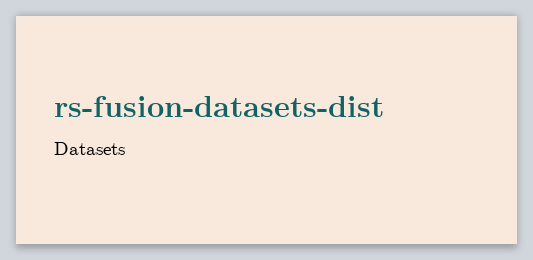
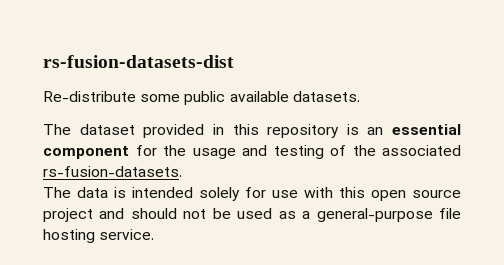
[54,142,125,155] Datasets -> [43,91,360,105] [43,124,461,138] [43,145,461,159] [43,166,182,177] [43,187,461,201] [43,208,462,222] [43,229,155,243] Re-distribute some public available datasets. // The dataset provided in this repository is an essential component for the usage and testing of the associated rs-fusion-datasets. // The data is intended solely for use with this open source project and should not be used as a general-purpose file hosting service.

